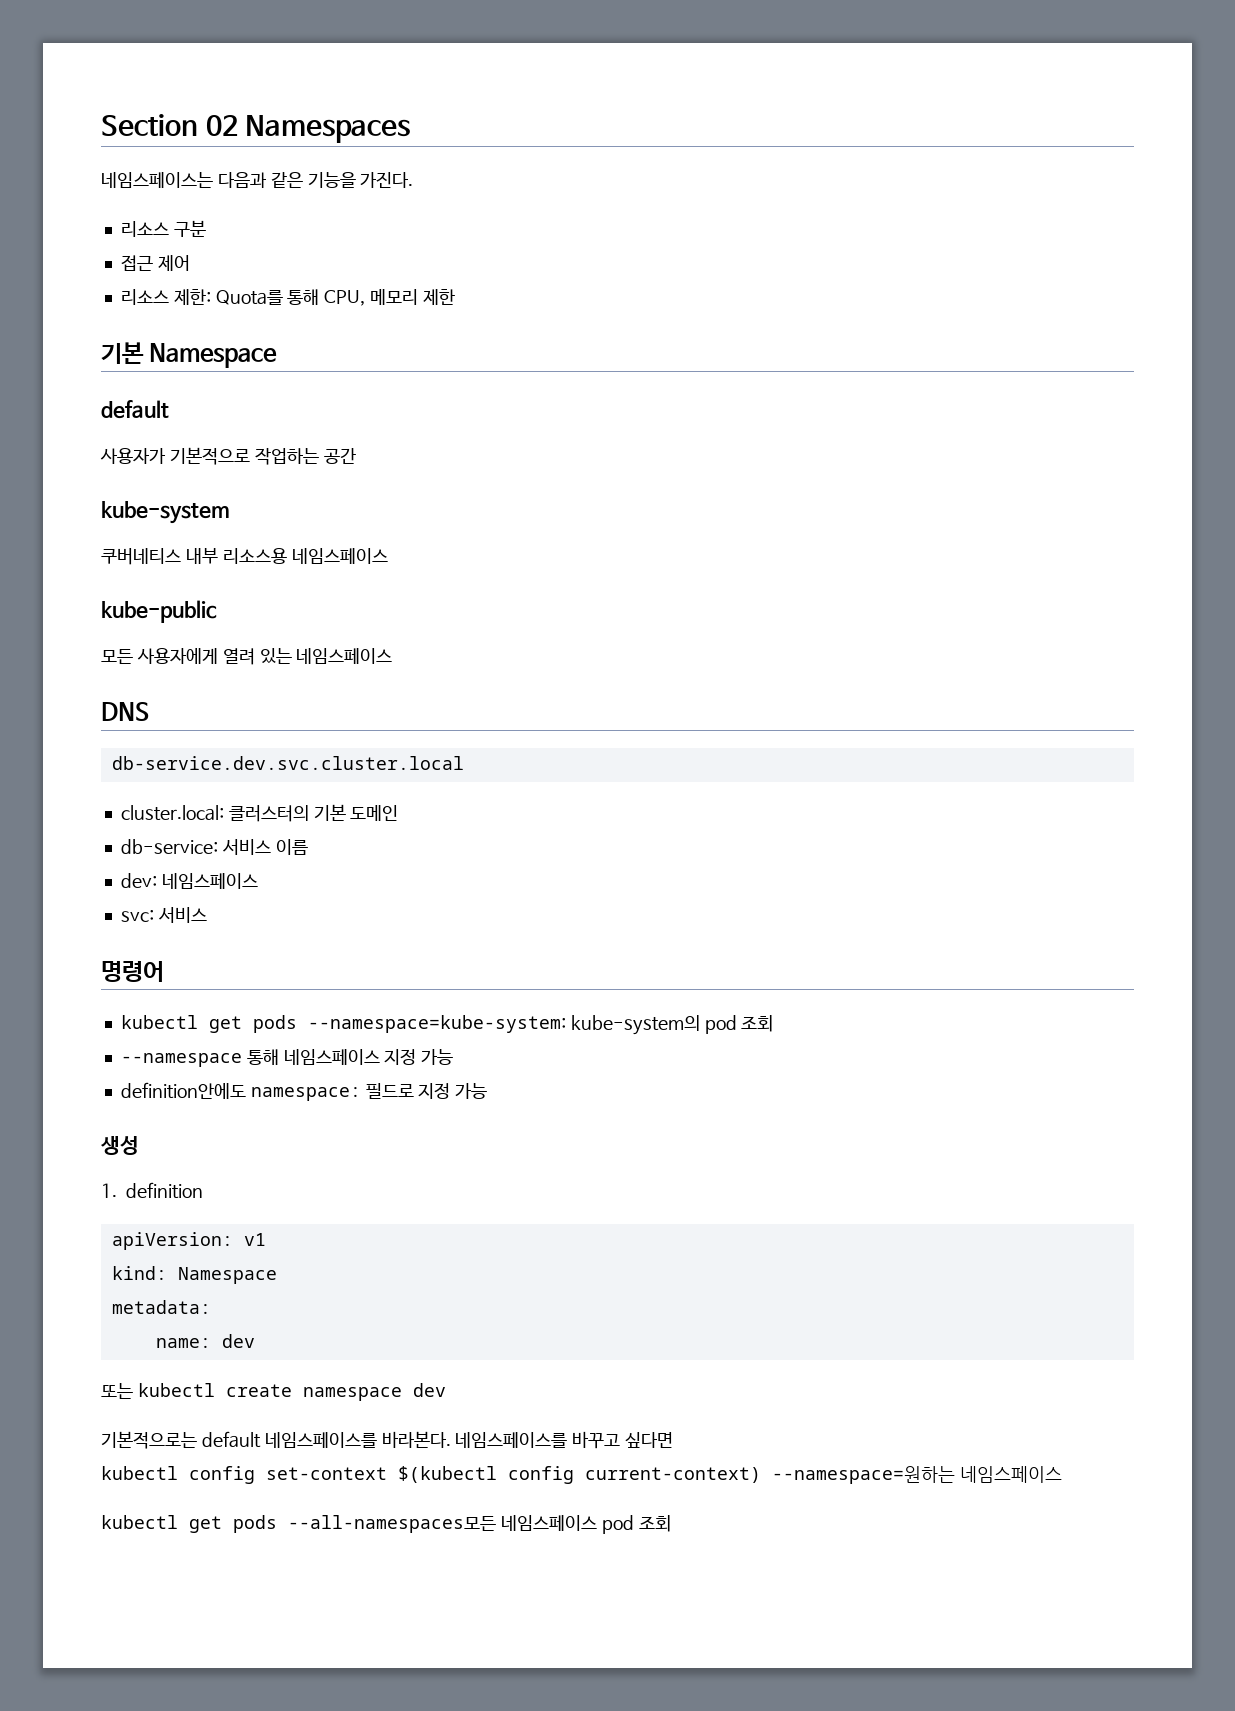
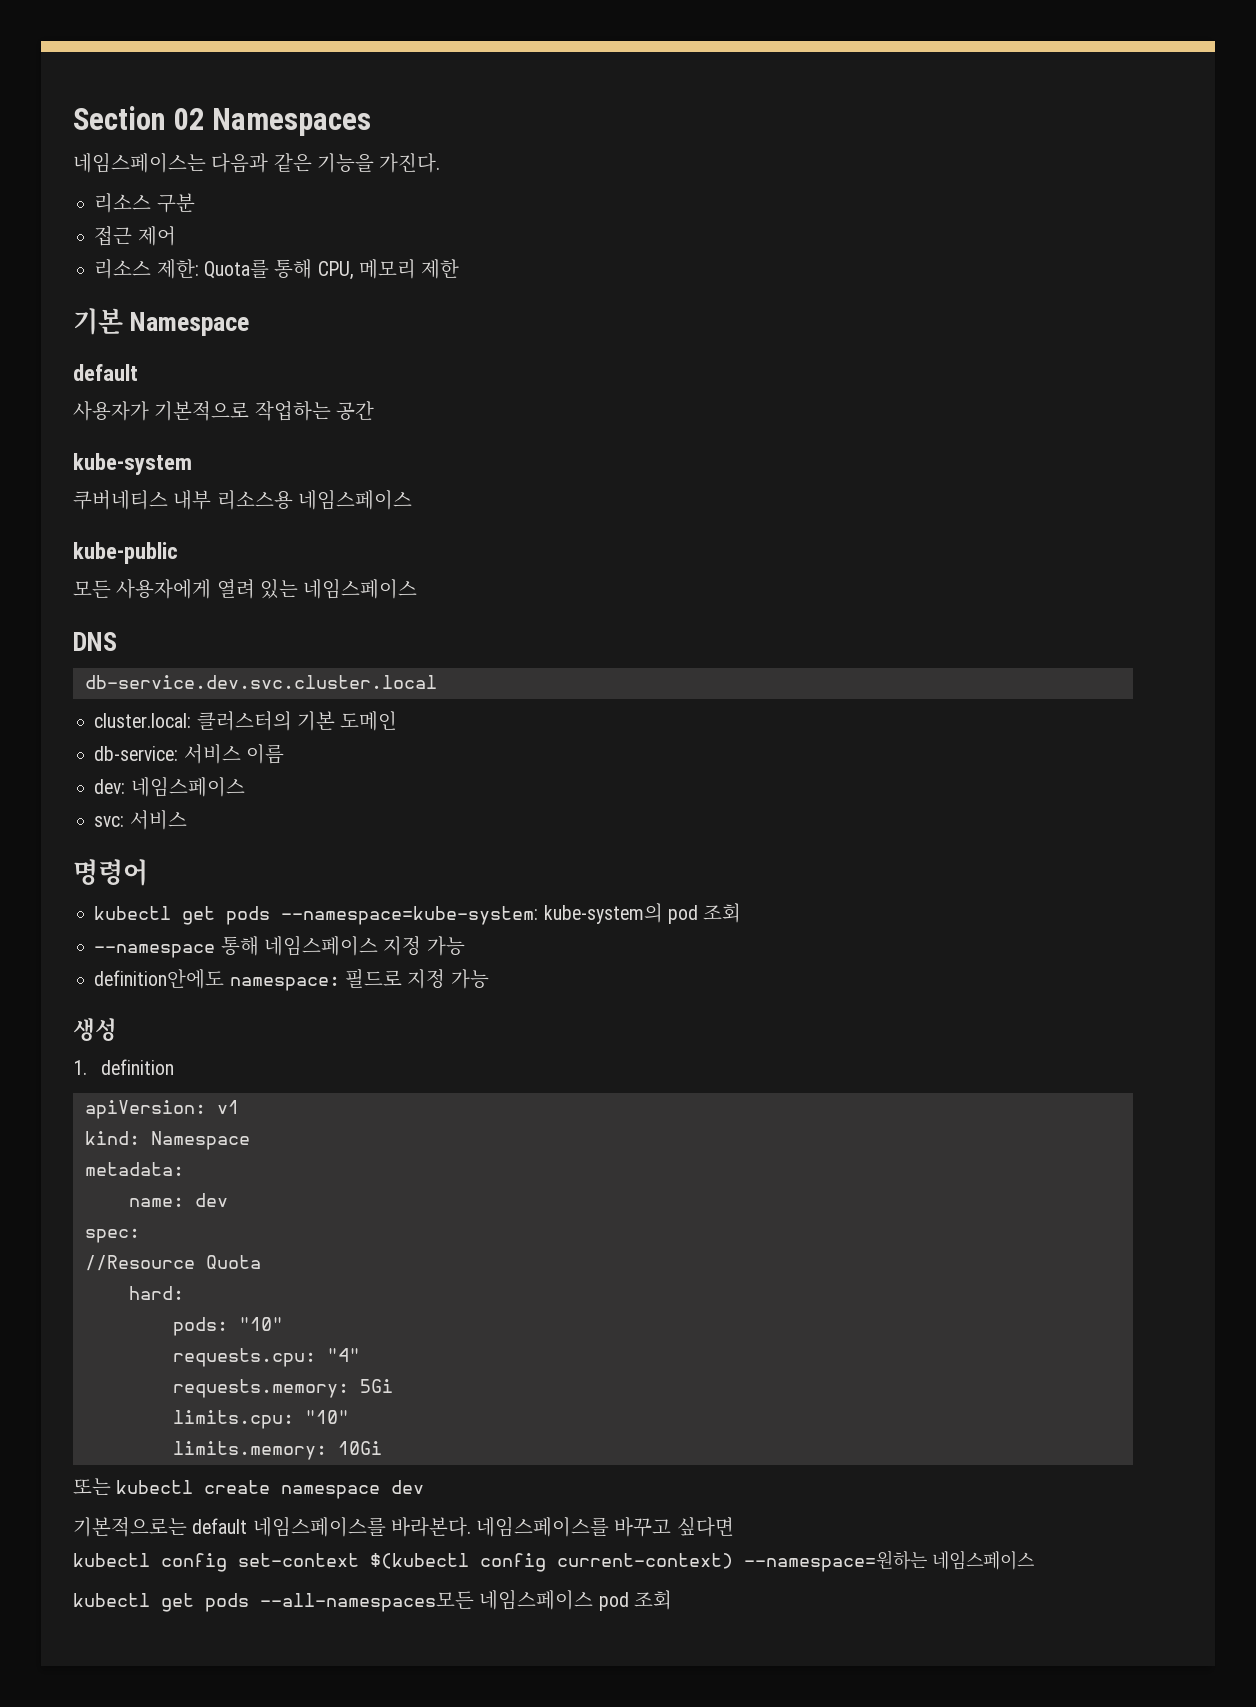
(255, 1341) none -> [84,1228,140,1243] [84,1255,261,1271] [128,1286,184,1300] [172,1317,283,1336] [172,1348,360,1367] [172,1379,393,1398] [172,1410,349,1429] [172,1441,382,1460] // spec: // //Resource Quota // hard: // pods: "10" // requests.cpu: "4" // requests.memory: 5Gi // limits.cpu: "10" // limits.memory: 10Gi

